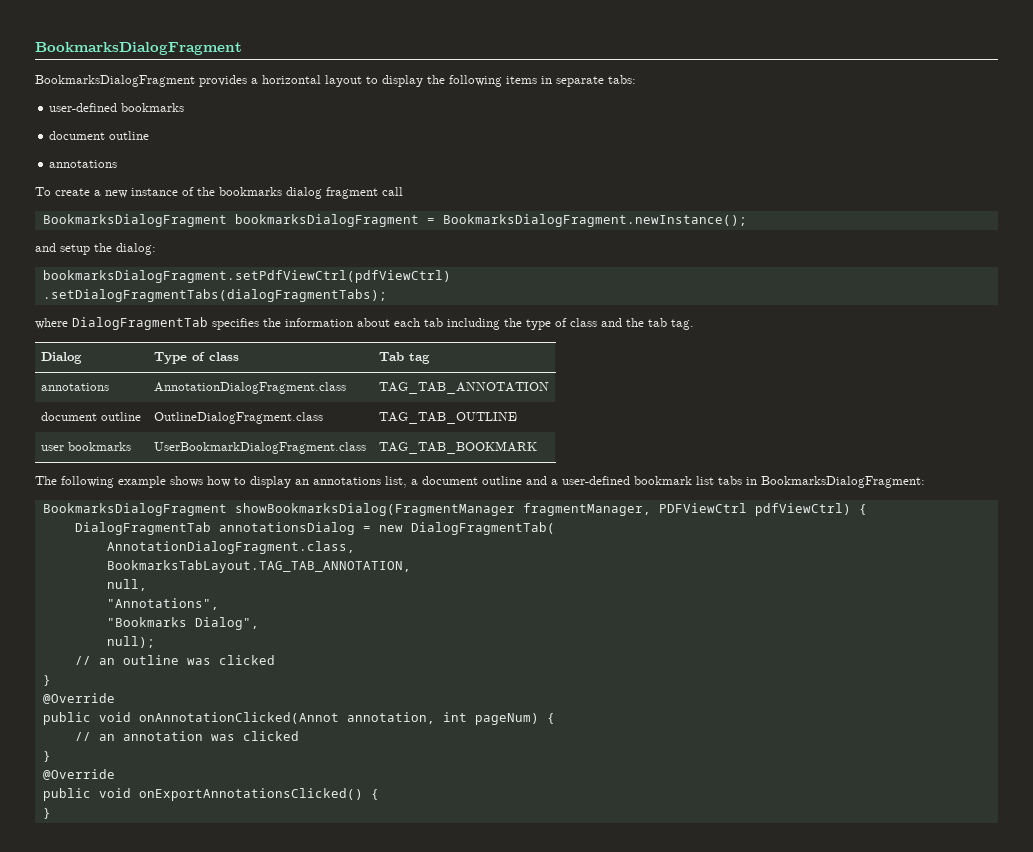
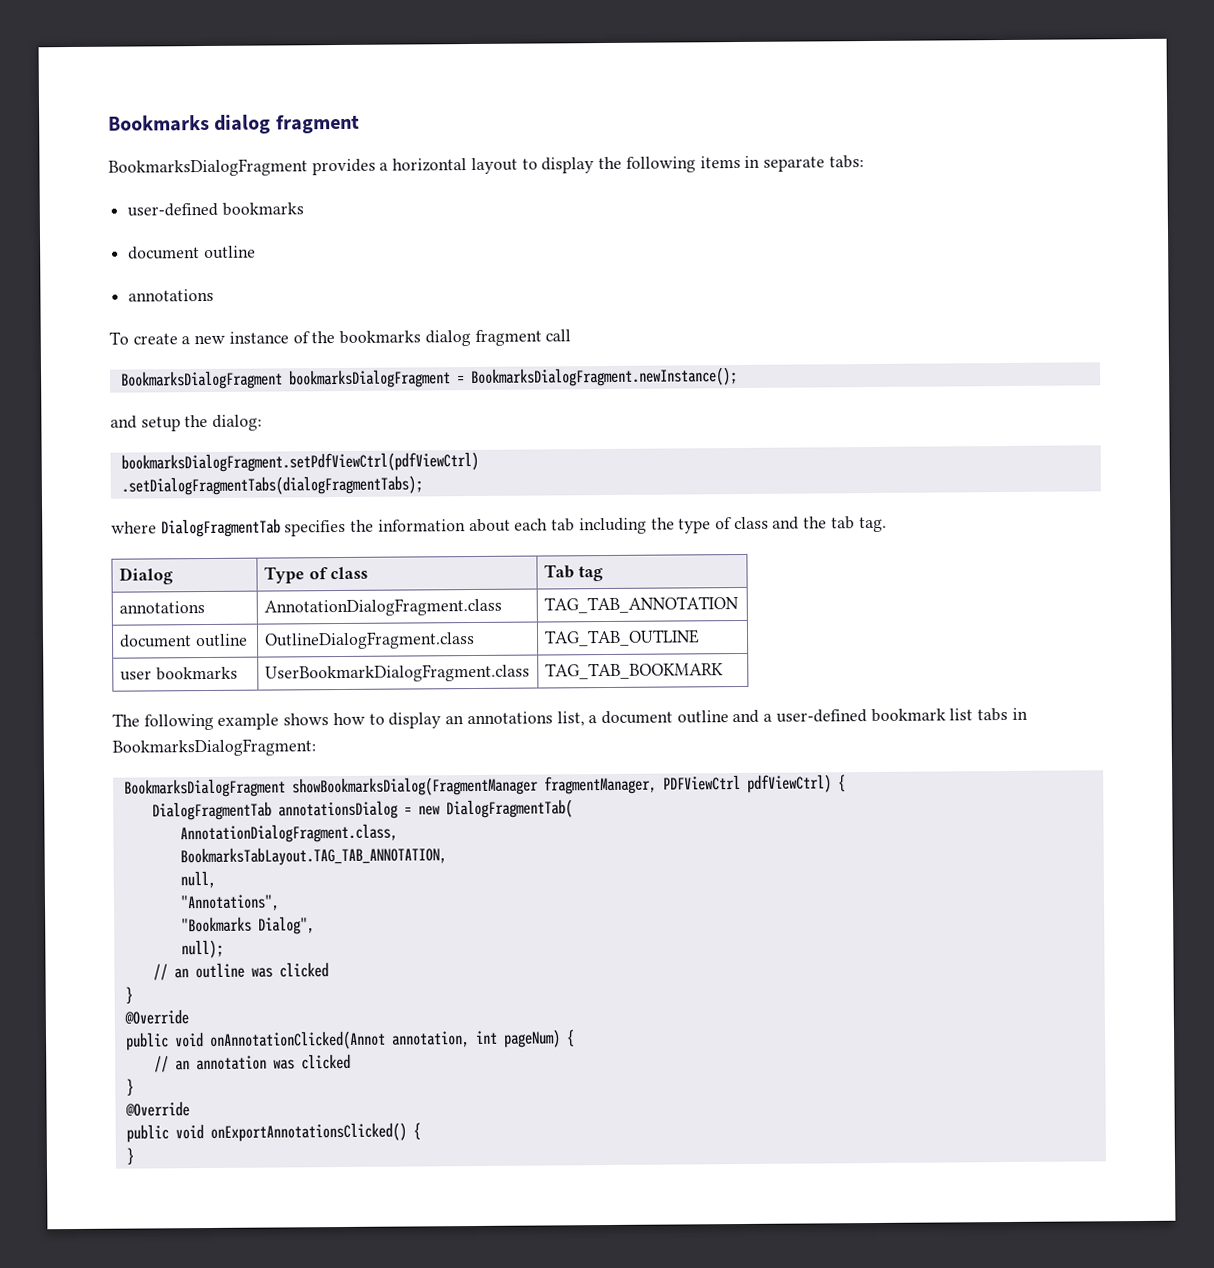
[35,42,242,55] BookmarksDialogFragment -> [108,113,360,134] Bookmarks dialog fragment

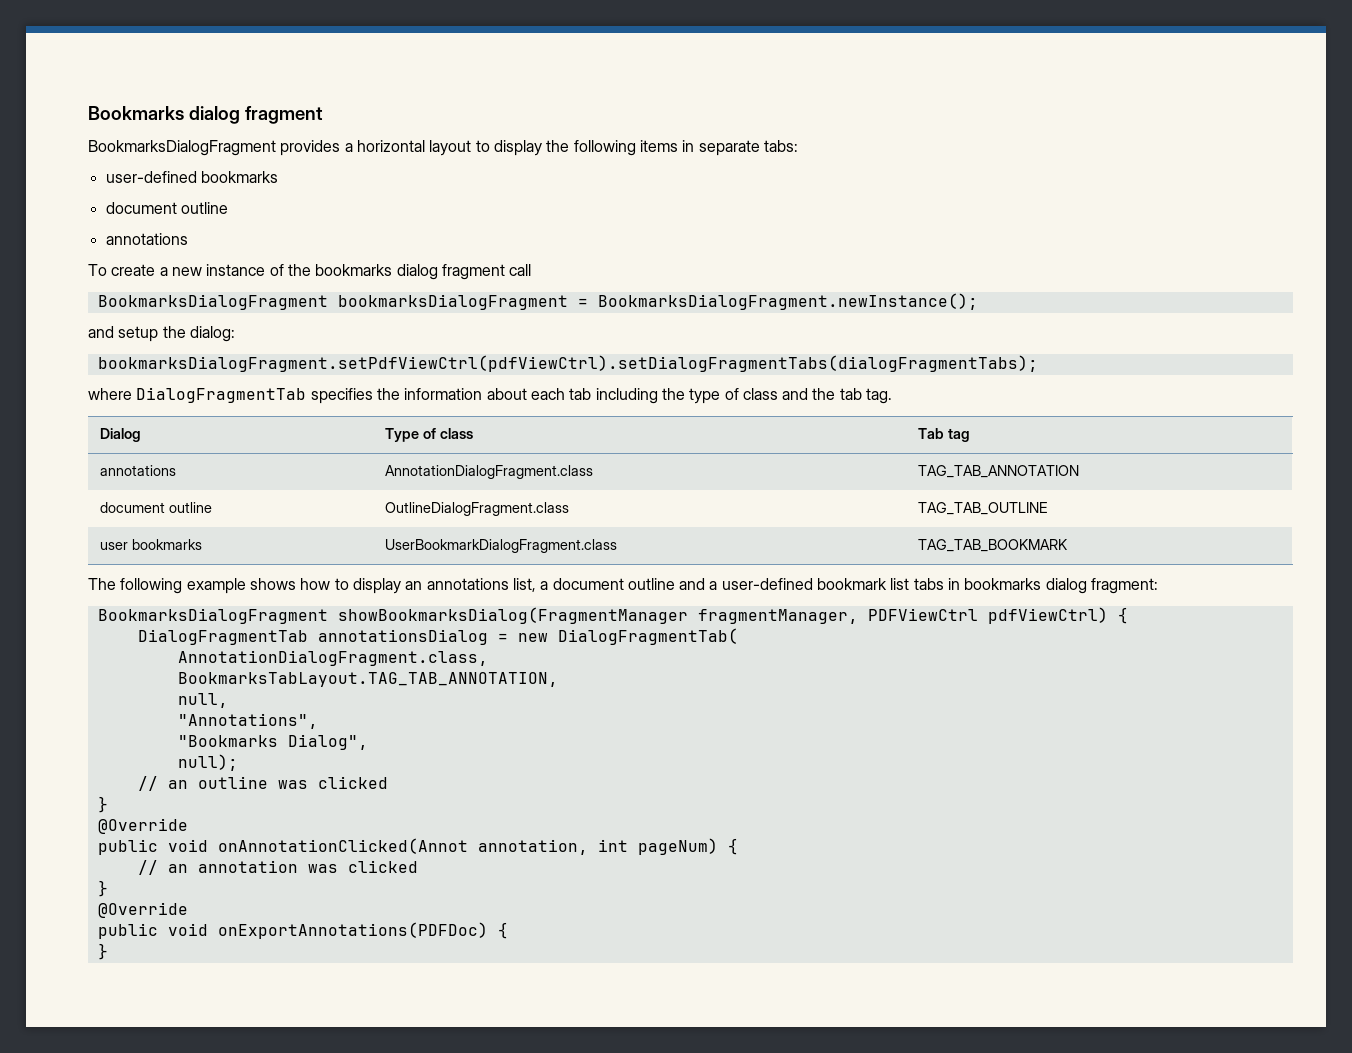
[120,451,479,473] [120,475,423,496] bookmarksDialogFragment.setPdfViewCtrl(pdfViewCtrl) // .setDialogFragmentTabs(dialogFragmentTabs); -> [97,355,1038,372] bookmarksDialogFragment.setPdfViewCtrl(pdfViewCtrl).setDialogFragmentTabs(dialogFragmentTabs);
[112,738,316,757] BookmarksDialogFragment: -> [964,578,1159,594] bookmarks dialog fragment:
[209,1122,407,1142] onExportAnnotationsClicked() -> [217,922,488,939] onExportAnnotations(PDFDoc)

